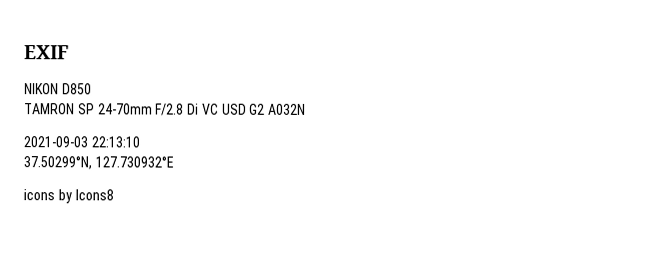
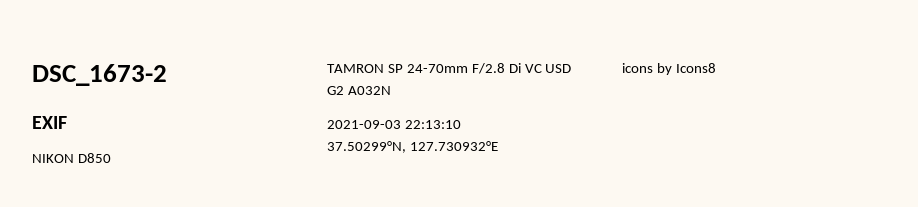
(24, 52) none -> [32,64,167,86] DSC_1673-2 //

